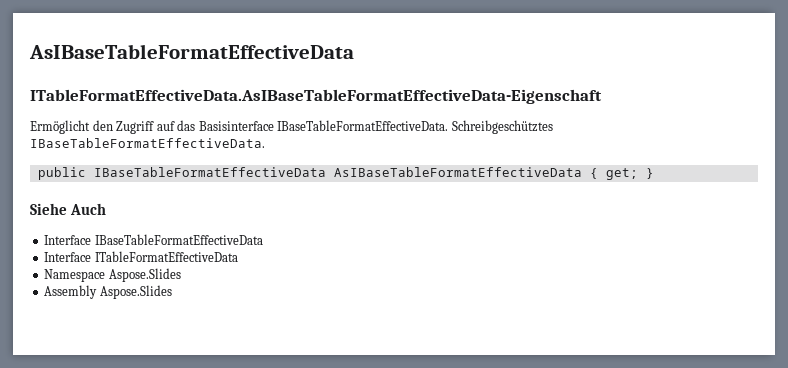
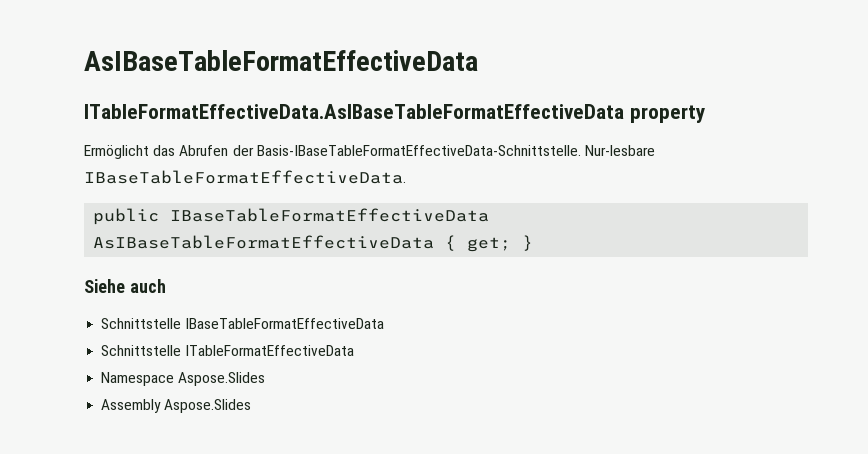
[30,89,602,104] ITableFormatEffectiveData.AsIBaseTableFormatEffectiveData-Eigenschaft -> [84,104,705,123] ITableFormatEffectiveData.AsIBaseTableFormatEffectiveData property
[92,120,553,134] den Zugriff auf das Basisinterface IBaseTableFormatEffectiveData. Schreibgeschütztes -> [153,145,655,156] das Abrufen der Basis-IBaseTableFormatEffectiveData-Schnittstelle. Nur-lesbare
[69,203,106,215] [44,235,92,245] Auch // Interface -> [129,279,166,293] [101,318,182,329] auch // Schnittstelle
[44,252,92,262] Interface -> [101,345,182,356] Schnittstelle

